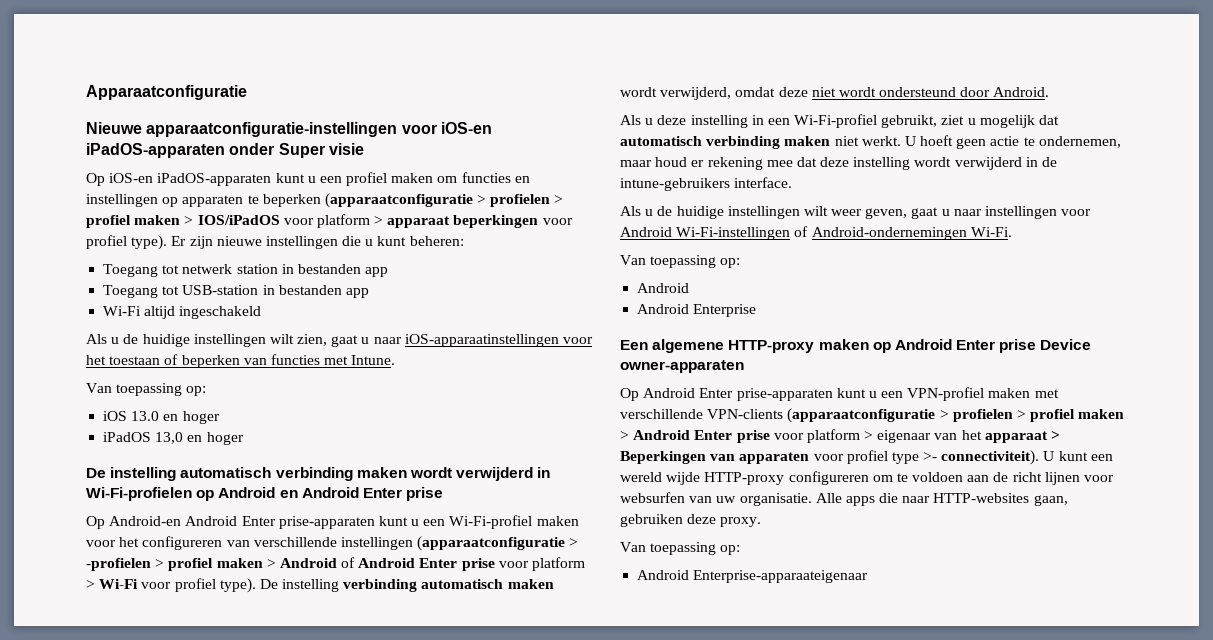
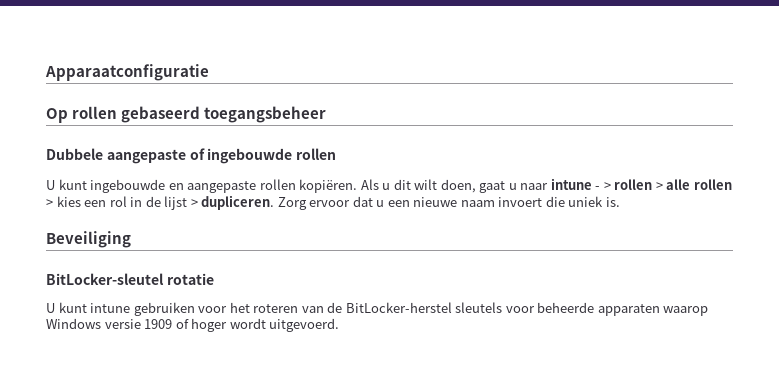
[86,122,492,137] [86,143,364,158] [86,172,530,186] [86,193,564,208] [86,214,573,228] [86,235,464,250] [103,264,389,277] [103,285,369,298] [103,306,262,319] [86,334,594,347] [86,354,396,368] [86,383,207,396] [103,411,220,424] [103,432,244,445] [86,467,551,481] [86,487,444,501] [86,515,579,529] [86,536,579,551] [86,557,586,571] [86,578,554,593] [620,87,1050,100] [620,114,1060,128] [620,135,1121,149] [620,157,1058,170] [620,177,793,191] [620,206,1092,219] [620,226,1012,240] [620,255,741,268] [637,283,690,293] [637,304,757,317] [620,339,1092,353] [620,360,744,373] [620,387,1059,401] [620,408,1125,423] [620,429,1061,443] [620,450,1113,465] [620,471,1115,485] [620,492,1068,506] [620,514,762,527] [620,542,741,555] [637,570,869,583] Nieuwe apparaatconfiguratie-instellingen voor iOS-en iPadOS-apparaten onder Super visie // Op iOS-en iPadOS-apparaten kunt u een profiel maken om functies en instellingen op apparaten te beperken (apparaatconfiguratie > profielen > profiel maken > IOS/iPadOS voor platform > apparaat beperkingen voor profiel type). Er zijn nieuwe instellingen die u kunt beheren: // Toegang tot netwerk station in bestanden app // Toegang tot USB-station in bestanden app // Wi-Fi altijd ingeschakeld // Als u de huidige instellingen wilt zien, gaat u naar iOS-apparaatinstellingen voor het toestaan of beperken van functies met Intune. // Van toepassing op: // iOS 13.0 en hoger // iPadOS 13,0 en hoger // De instelling automatisch verbinding maken wordt verwijderd in Wi-Fi-profielen op Android en Android Enter prise // Op Android-en Android Enter prise-apparaten kunt u een Wi-Fi-profiel maken voor het configureren van verschillende instellingen (apparaatconfiguratie > -profielen > profiel maken > Android of Android Enter prise voor platform > Wi-Fi voor profiel type). De instelling verbinding automatisch maken wordt verwijderd, omdat deze niet wordt ondersteund door Android. // Als u deze instelling in een Wi-Fi-profiel gebruikt, ziet u mogelijk dat automatisch verbinding maken niet werkt. U hoeft geen actie te ondernemen, maar houd er rekening mee dat deze instelling wordt verwijderd in de intune-gebruikers interface. // Als u de huidige instellingen wilt weer geven, gaat u naar instellingen voor Android Wi-Fi-instellingen of Android-ondernemingen Wi-Fi. // Van toepassing op: // Android // Android Enterprise // Een algemene HTTP-proxy maken op Android Enter prise Device owner-apparaten // Op Android Enter prise-apparaten kunt u een VPN-profiel maken met verschillende VPN-clients (apparaatconfiguratie > profielen > profiel maken > Android Enter prise voor platform > eigenaar van het apparaat > Beperkingen van apparaten voor profiel type >- connectiviteit). U kunt een wereld wijde HTTP-proxy configureren om te voldoen aan de richt lijnen voor websurfen van uw organisatie. Alle apps die naar HTTP-websites gaan, gebruiken deze proxy. // Van toepassing op: // Android Enterprise-apparaateigenaar -> [46,106,327,123] [46,148,337,164] [46,178,732,193] [46,195,620,210] [46,231,131,248] [46,273,214,285] [46,302,709,316] [46,318,340,332] Op rollen gebaseerd toegangsbeheer // Dubbele aangepaste of ingebouwde rollen // U kunt ingebouwde en aangepaste rollen kopiëren. Als u dit wilt doen, gaat u naar intune - > rollen > alle rollen > kies een rol in de lijst > dupliceren. Zorg ervoor dat u een nieuwe naam invoert die uniek is. // Beveiliging // BitLocker-sleutel rotatie // U kunt intune gebruiken voor het roteren van de BitLocker-herstel sleutels voor beheerde apparaten waarop Windows versie 1909 of hoger wordt uitgevoerd.

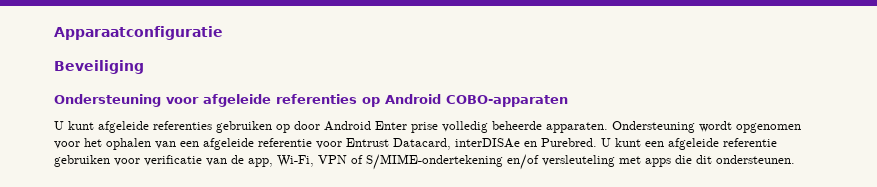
[46,106,327,123] [46,148,337,164] [46,178,732,193] [46,195,620,210] [46,231,131,248] [46,273,214,285] [46,302,709,316] [46,318,340,332] Op rollen gebaseerd toegangsbeheer // Dubbele aangepaste of ingebouwde rollen // U kunt ingebouwde en aangepaste rollen kopiëren. Als u dit wilt doen, gaat u naar intune - > rollen > alle rollen > kies een rol in de lijst > dupliceren. Zorg ervoor dat u een nieuwe naam invoert die uniek is. // Beveiliging // BitLocker-sleutel rotatie // U kunt intune gebruiken voor het roteren van de BitLocker-herstel sleutels voor beheerde apparaten waarop Windows versie 1909 of hoger wordt uitgevoerd. -> [54,60,144,74] [54,94,568,107] [54,121,801,133] [54,138,777,150] [54,154,795,170] Beveiliging // Ondersteuning voor afgeleide referenties op Android COBO-apparaten // U kunt afgeleide referenties gebruiken op door Android Enter prise volledig beheerde apparaten. Ondersteuning wordt opgenomen voor het ophalen van een afgeleide referentie voor Entrust Datacard, interDISAe en Purebred. U kunt een afgeleide referentie gebruiken voor verificatie van de app, Wi-Fi, VPN of S/MIME-ondertekening en/of versleuteling met apps die dit ondersteunen.

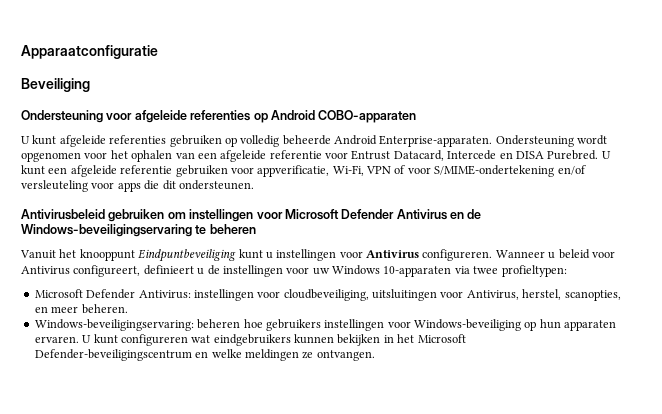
[294,121,608,133] door Android Enter prise volledig beheerde apparaten. -> [240,135,493,147] volledig beheerde Android Enterprise-apparaten.
[455,138,537,148] interDISAe en -> [447,150,544,160] Intercede en DISA
[144,155,273,167] verificatie van de app, -> [257,165,330,177] appverificatie,
(363, 159) none -> [407,167,431,174] voor
[619,156,641,164] met -> [91,182,115,189] voor
(795, 159) none -> [21,209,482,222] [21,224,256,237] [20,249,615,262] [21,265,567,277] [34,289,621,301] [34,304,128,314] [34,319,617,331] [34,334,466,346] [34,349,375,361] // Antivirusbeleid gebruiken om instellingen voor Microsoft Defender Antivirus en de Windows-beveiligingservaring te beheren // Vanuit het knooppunt Eindpuntbeveiliging kunt u instellingen voor Antivirus configureren. Wanneer u beleid voor Antivirus configureert, definieert u de instellingen voor uw Windows 10-apparaten via twee profieltypen: // Microsoft Defender Antivirus: instellingen voor cloudbeveiliging, uitsluitingen voor Antivirus, herstel, scanopties, en meer beheren. // Windows-beveiligingservaring: beheren hoe gebruikers instellingen voor Windows-beveiliging op hun apparaten ervaren. U kunt configureren wat eindgebruikers kunnen bekijken in het Microsoft Defender-beveiligingscentrum en welke meldingen ze ontvangen.

